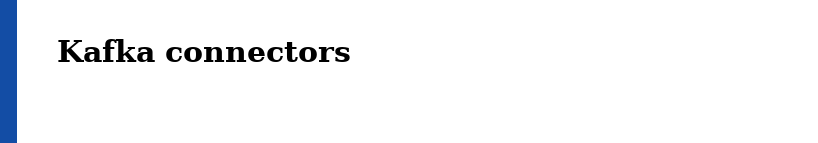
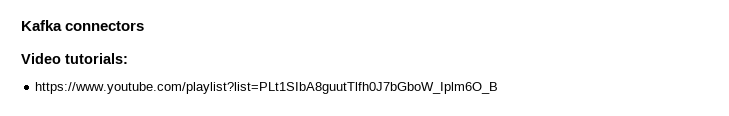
(351, 52) none -> [21,53,128,64] [35,82,499,94] // Video tutorials: // https://www.youtube.com/playlist?list=PLt1SIbA8guutTlfh0J7bGboW_Iplm6O_B

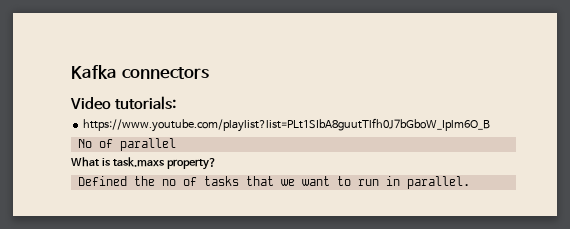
(499, 88) none -> [77,138,176,151] [71,157,216,170] [77,176,470,189] // No of parallel // What is task.maxs property? // Defined the no of tasks that we want to run in parallel.

